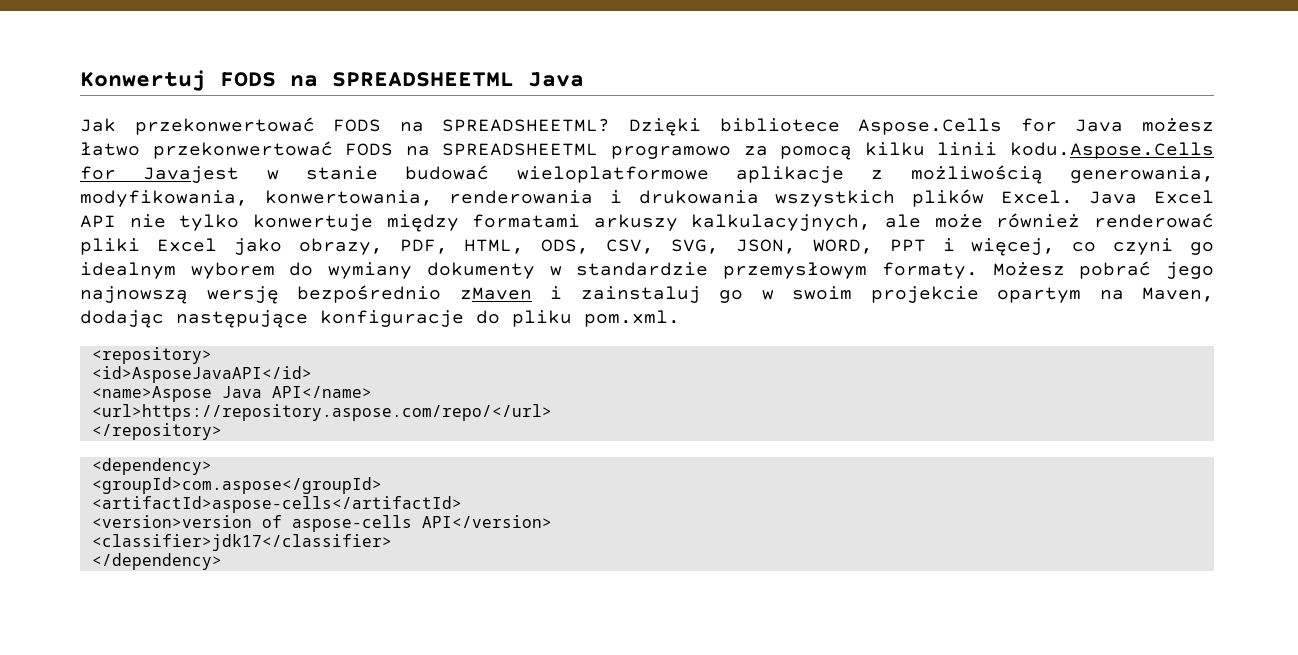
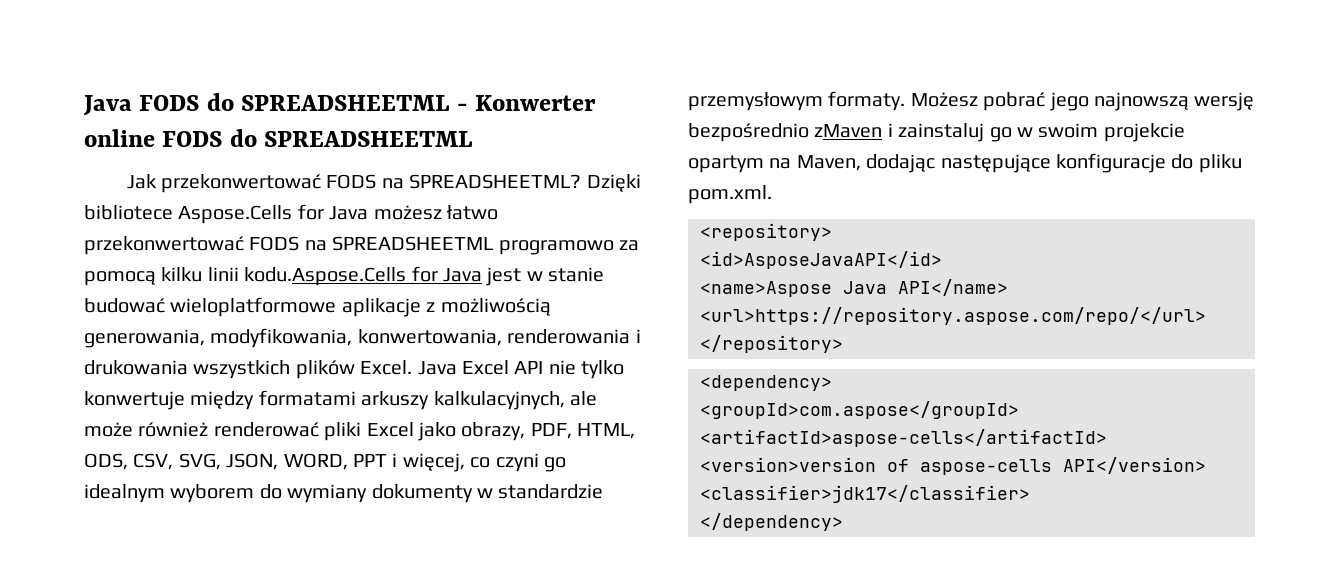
[80,70,584,91] Konwertuj FODS na SPREADSHEETML Java -> [83,93,597,116] [84,129,473,147] Java FODS do SPREADSHEETML - Konwerter online FODS do SPREADSHEETML
[143,166,240,183] Javajest -> [443,267,522,286] Java jest

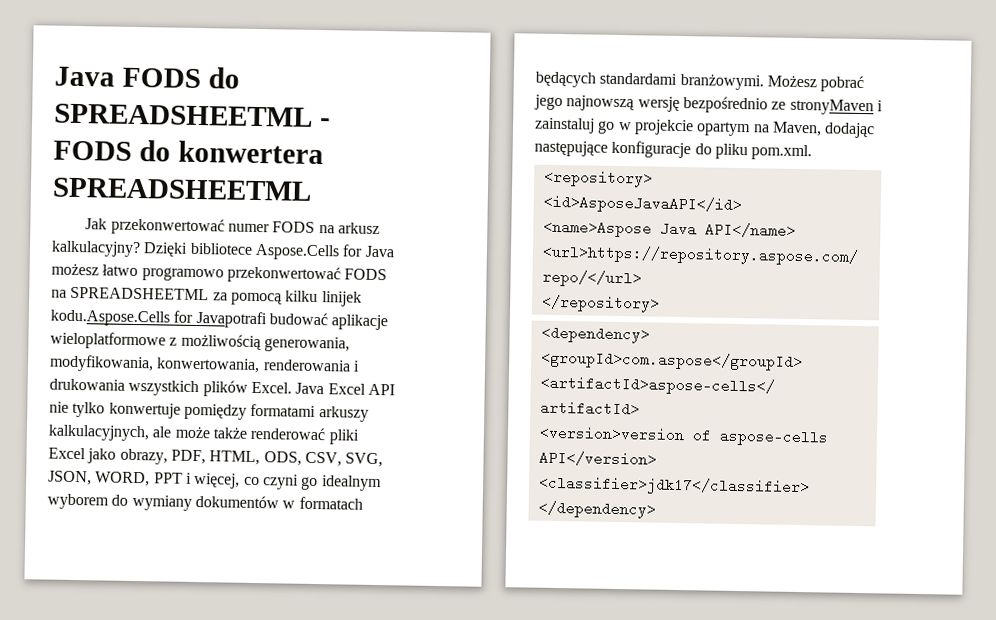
[475,95,597,111] [84,129,257,147] Konwerter online FODS do -> [53,140,324,165] FODS do konwertera
[326,174,582,189] FODS na SPREADSHEETML? -> [227,221,380,235] [51,240,141,258] numer FODS na arkusz kalkulacyjny?
(498, 212) none -> [141,267,224,282] programowo
[498,240,614,255] programowo -> (210, 293) none
[207,267,239,281] linii -> [321,291,362,307] linijek
[443,267,605,286] [84,297,421,317] Java jest w stanie budować wieloplatformowe aplikacje -> [195,310,389,331] [50,331,166,350] Javapotrafi budować aplikacje wieloplatformowe
[190,391,255,410] między -> [183,403,247,420] pomiędzy
[138,422,209,437] również -> [212,427,248,439] także
[371,484,604,503] [688,91,906,111] dokumenty w standardzie przemysłowym formaty. -> [194,494,363,510] [535,71,764,91] dokumentów w formatach będących standardami branżowymi.
[814,124,883,138] zMaven -> [771,98,874,116] ze stronyMaven
[1038,123,1099,138] swoim -> (632, 126) none

